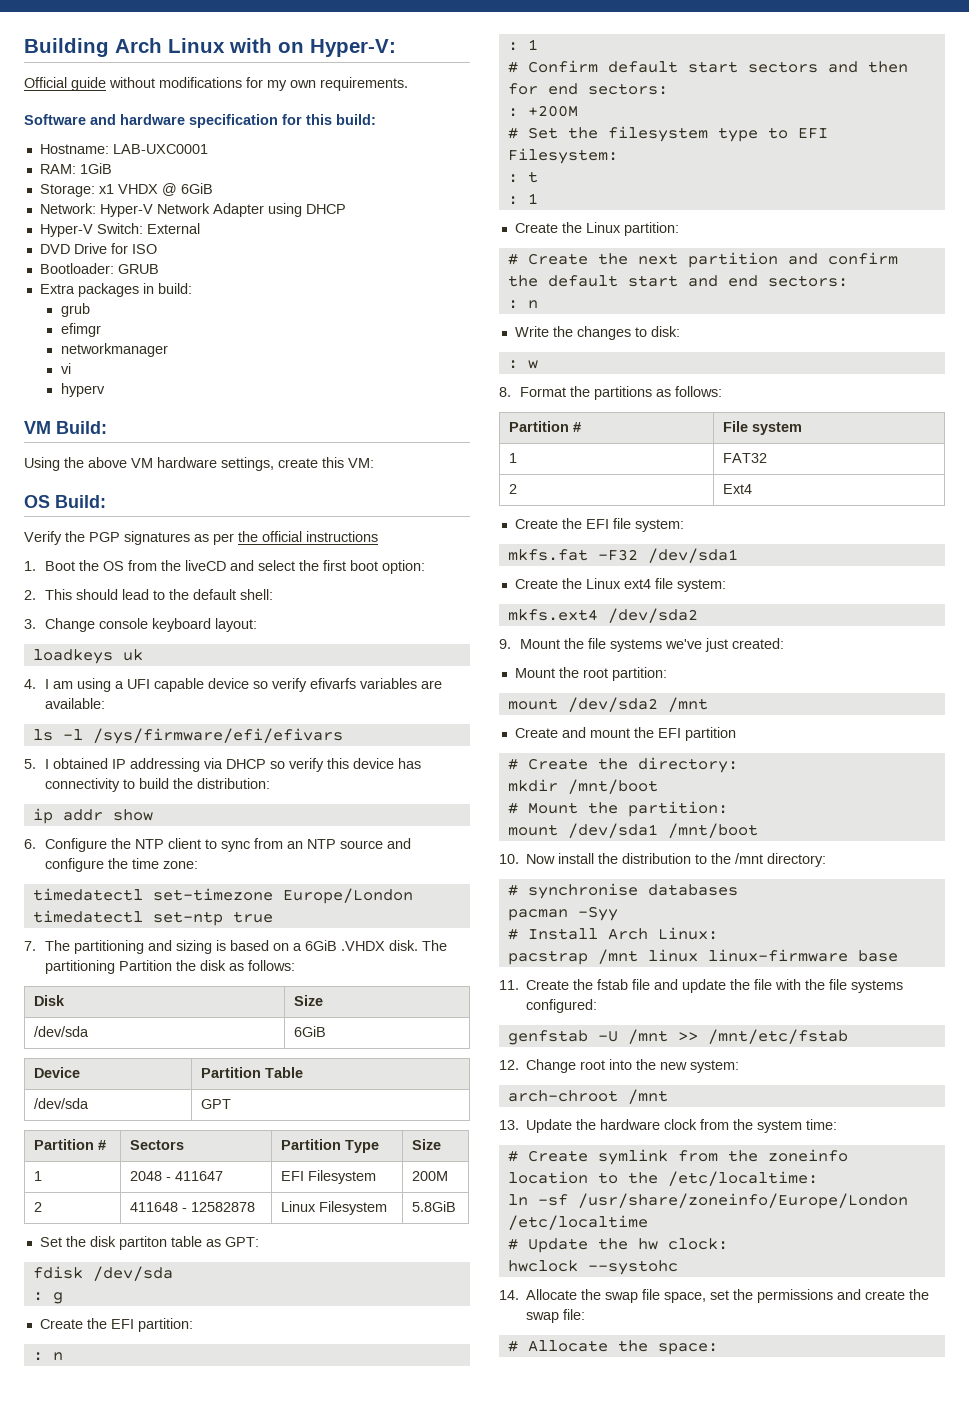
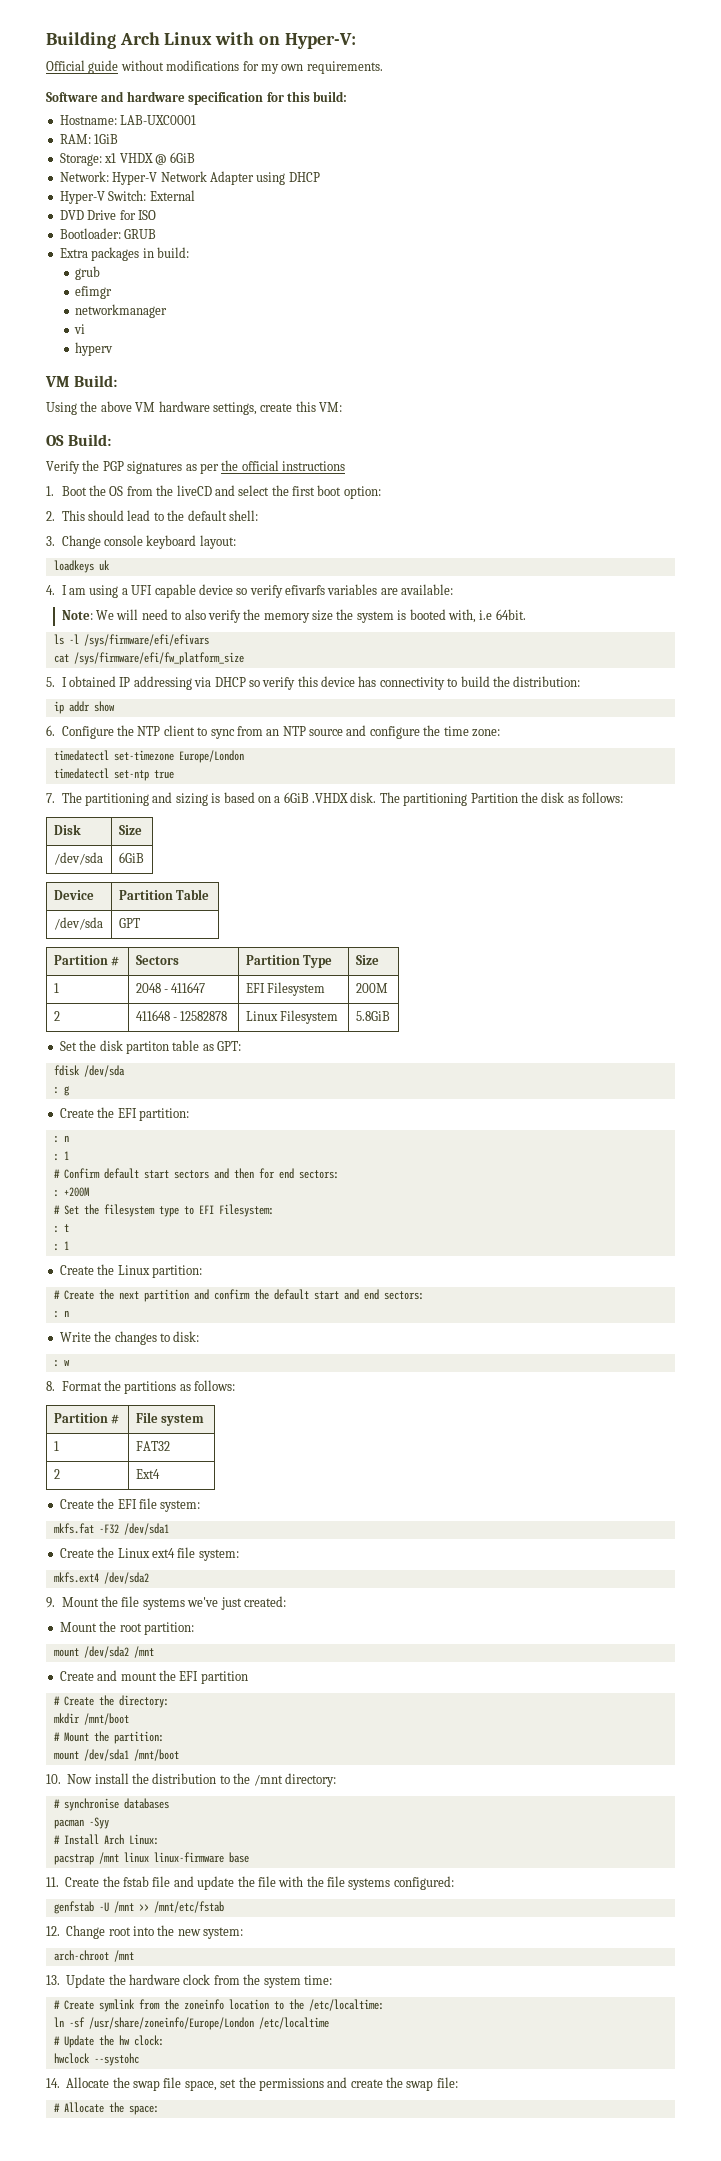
(105, 703) none -> [61,609,526,623] // Note: We will need to also verify the memory size the system is booted with, i.e 64bit.
(343, 736) none -> [53,652,244,665] // cat /sys/firmware/efi/fw_platform_size

